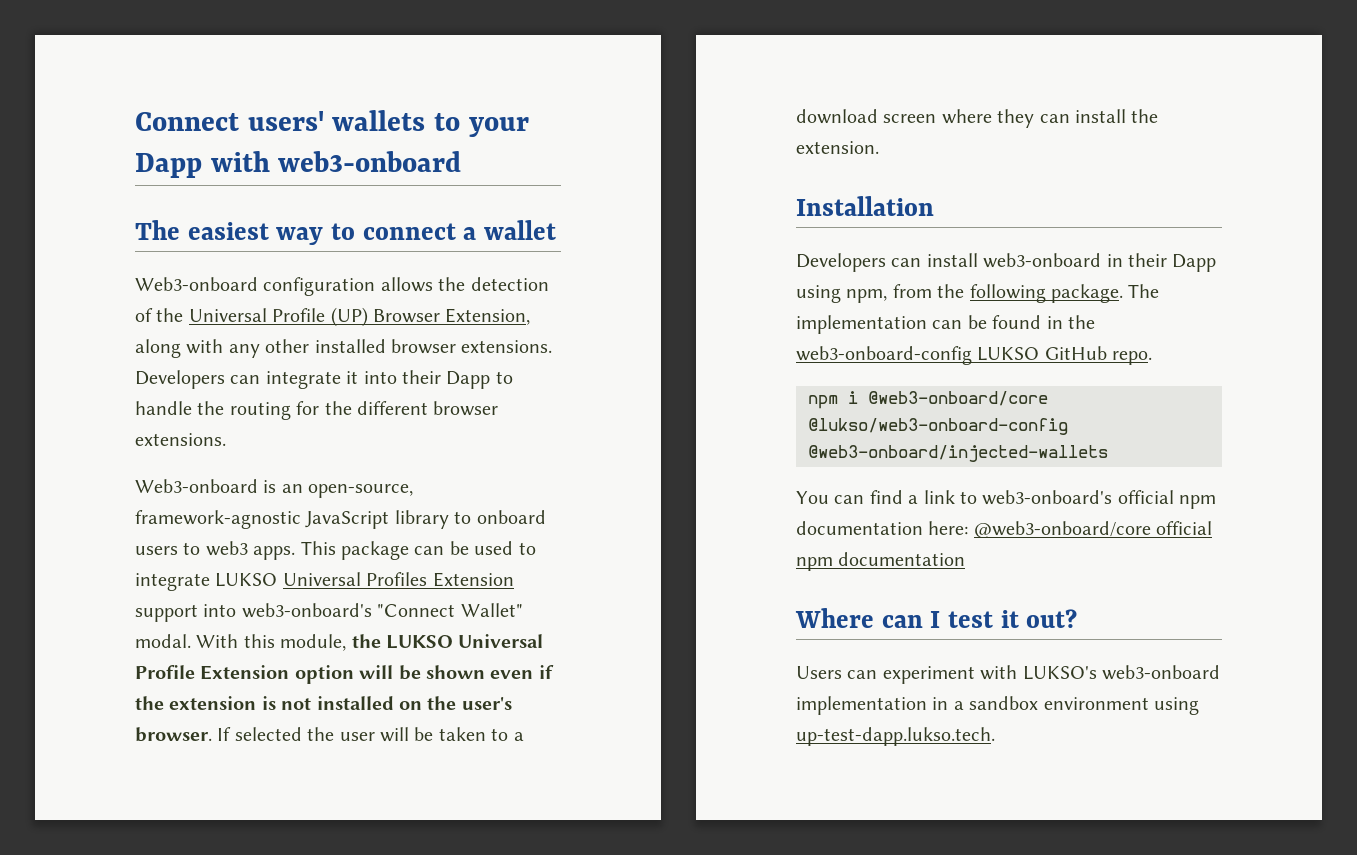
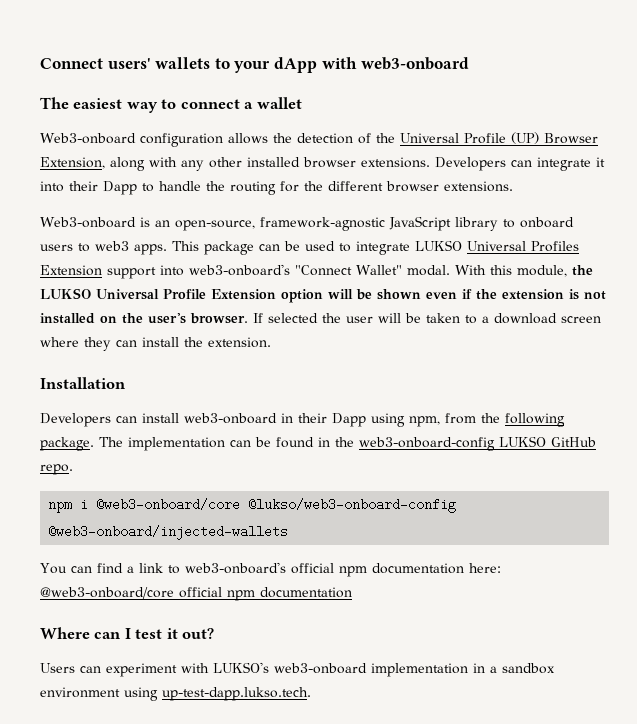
[135,153,202,178] Dapp -> [273,57,317,73] dApp

